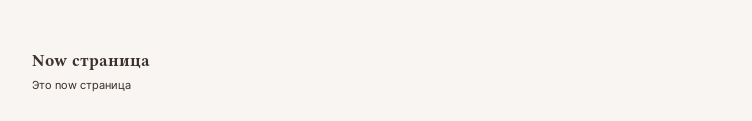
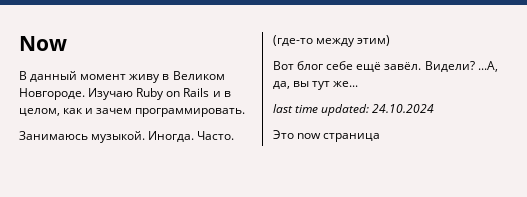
[71,57,150,70] страница -> [19,71,225,83] [19,88,231,100] [19,108,246,117] [19,131,235,143] [273,35,391,47] [273,61,498,72] [273,81,359,90] [273,104,435,116] // В данный момент живу в Великом Новгороде. Изучаю Ruby on Rails и в целом, как и зачем программировать. // Занимаюсь музыкой. Иногда. Часто. (где-то между этим) // Вот блог себе ещё завёл. Видели? ...А, да, вы тут же... // last time updated: 24.10.2024

